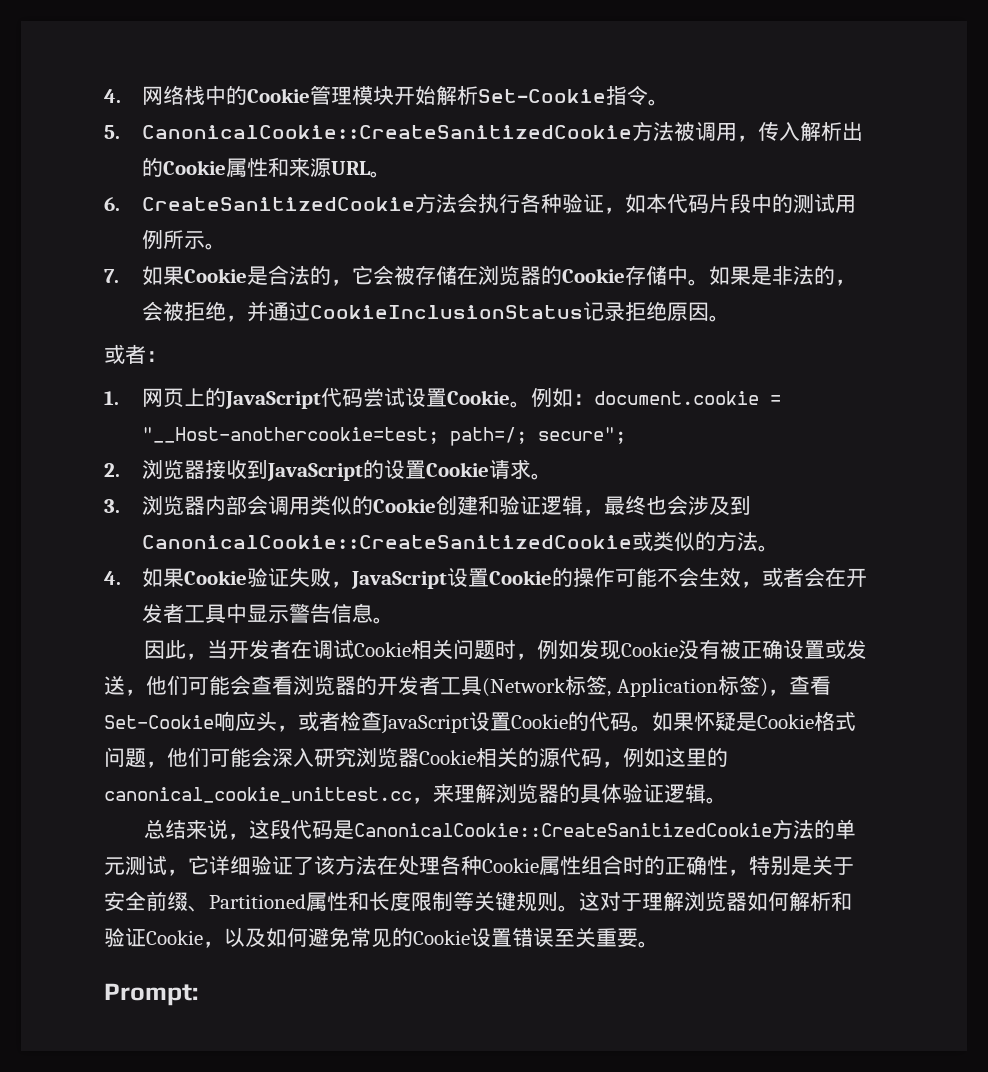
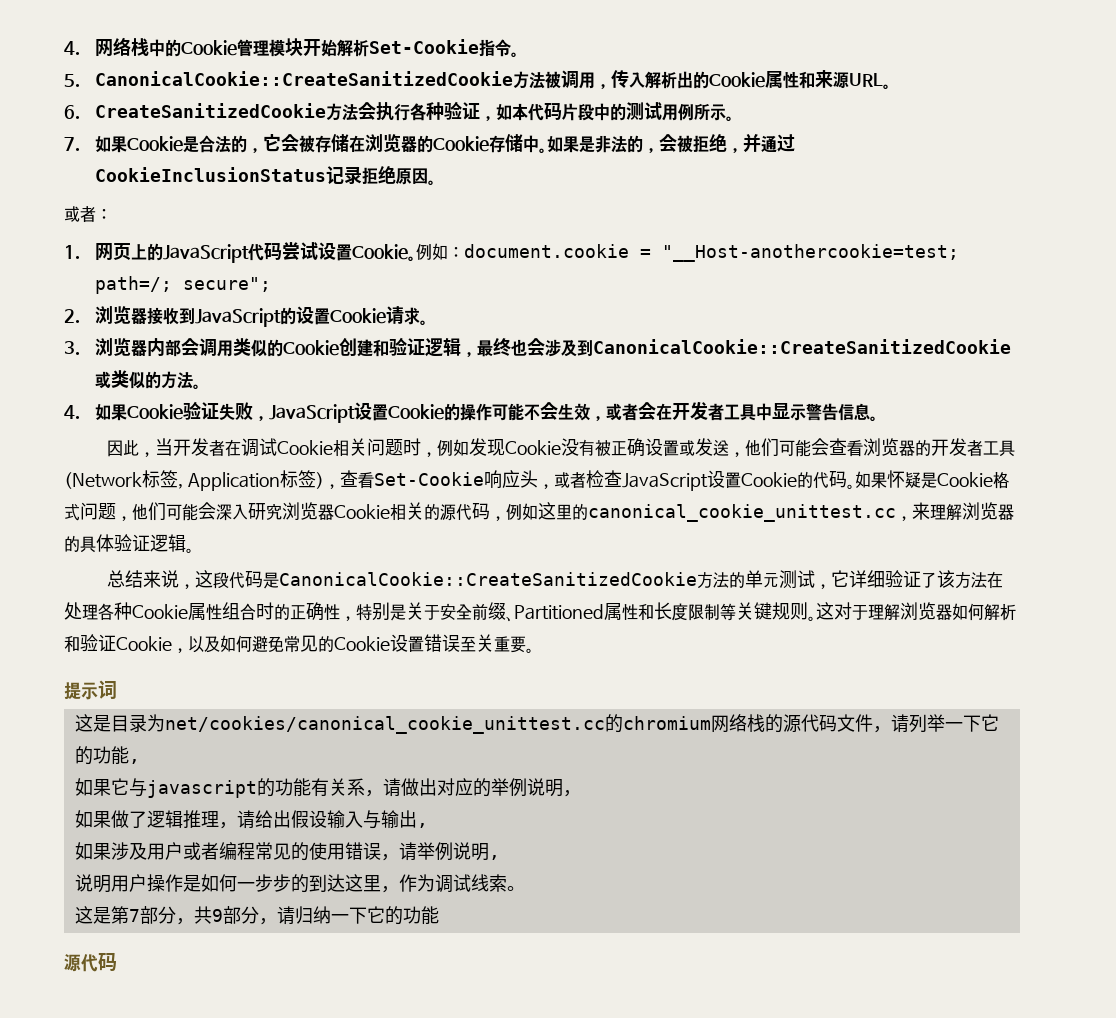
[104,983,198,1006] Prompt: -> [64,680,117,700] [74,714,999,734] [74,746,140,765] [74,778,581,798] [74,810,428,829] [74,842,500,861] [74,874,525,893] [74,906,439,925] [64,952,117,972] 提示词 // 这是目录为net/cookies/canonical_cookie_unittest.cc的chromium网络栈的源代码文件，请列举一下它的功能, // 如果它与javascript的功能有关系，请做出对应的举例说明， // 如果做了逻辑推理，请给出假设输入与输出, // 如果涉及用户或者编程常见的使用错误，请举例说明, // 说明用户操作是如何一步步的到达这里，作为调试线索。 // 这是第7部分，共9部分，请归纳一下它的功能 // 源代码

